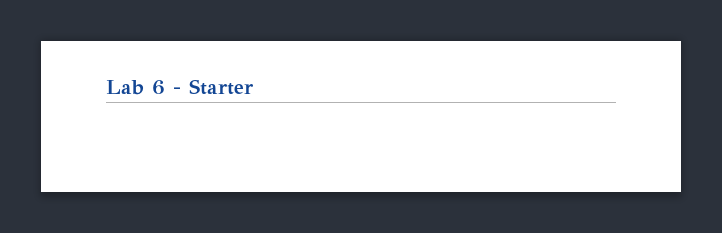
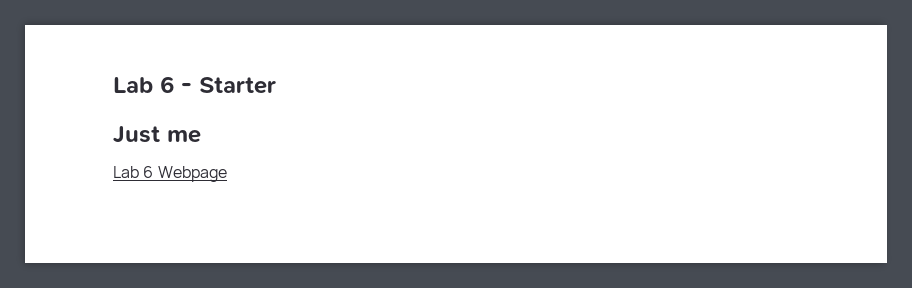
(254, 87) none -> [113,126,201,144] [113,166,227,182] // Just me // Lab 6 Webpage

